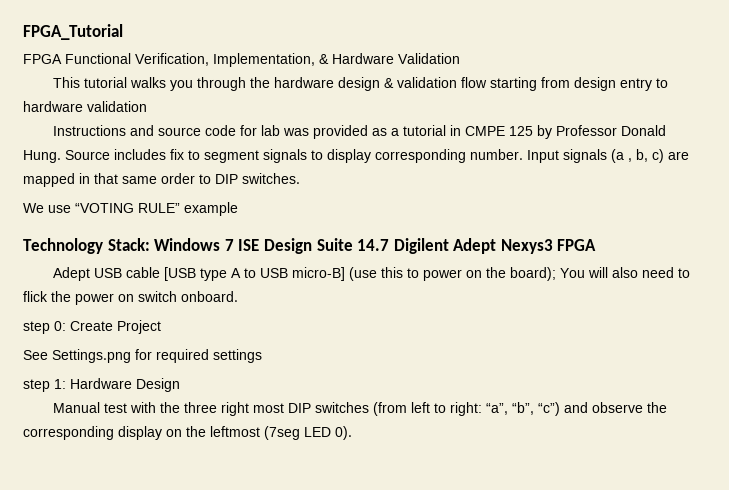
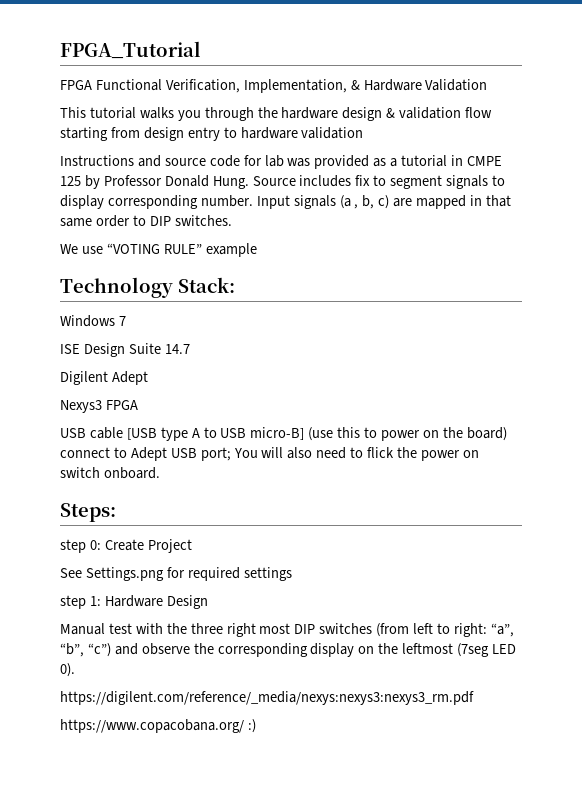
(150, 244) none -> (235, 285) //
(234, 245) none -> (126, 321) //
(390, 245) none -> (190, 349) //
(497, 246) none -> (148, 378) //
[53,267,91,281] Adept -> (138, 405) none
[510,267,557,281] board); -> [466,427,507,441] [60,447,231,461] board) connect to Adept USB port;
(238, 296) none -> [60,503,116,522] // Steps:
(352, 433) none -> [60,691,474,705] [60,719,256,733] // https://digilent.com/reference/_media/nexys:nexys3:nexys3_rm.pdf // https://www.copacobana.org/ :)

